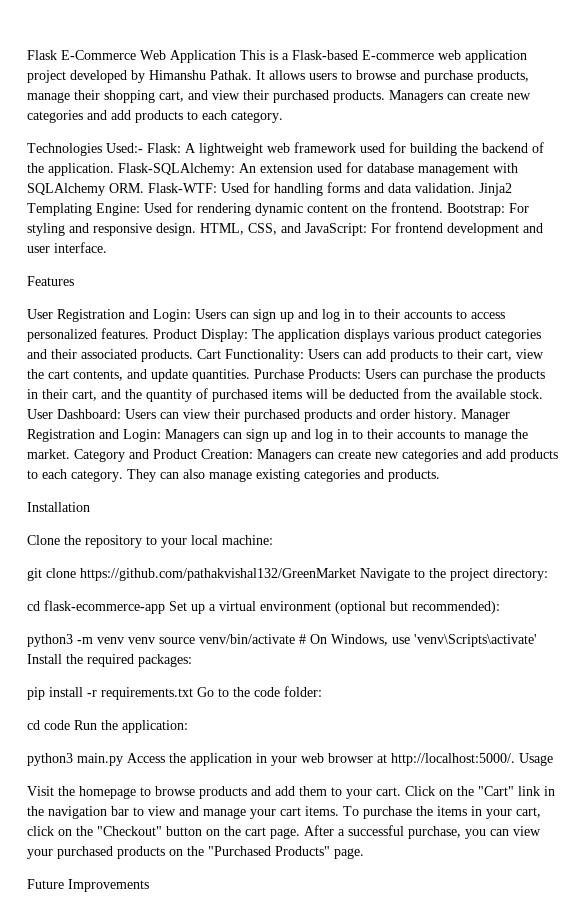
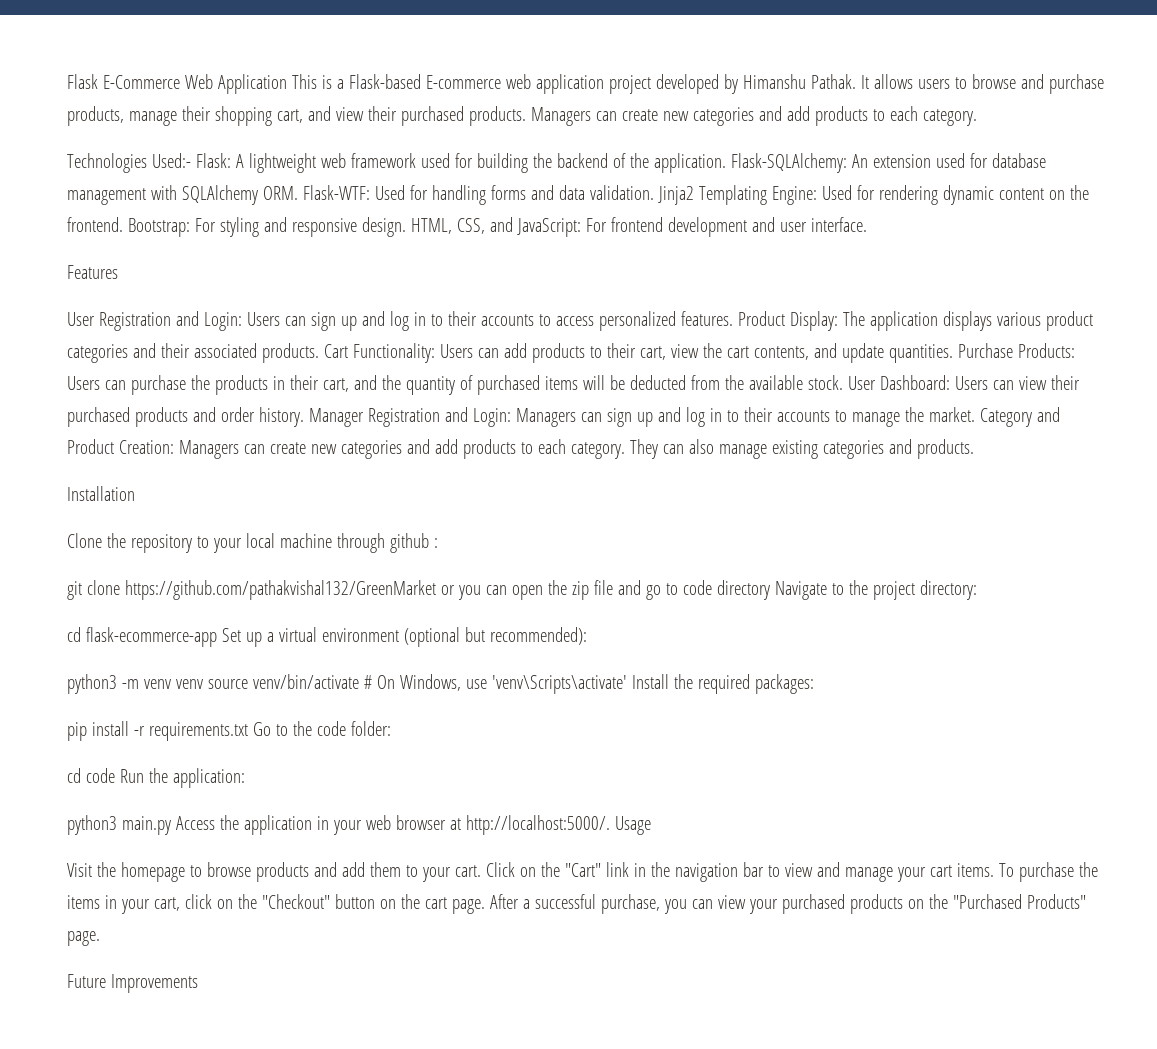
[222,535,273,545] machine: -> [279,533,438,553] machine through github :
(356, 574) none -> [440,580,770,600] or you can open the zip file and go to code directory

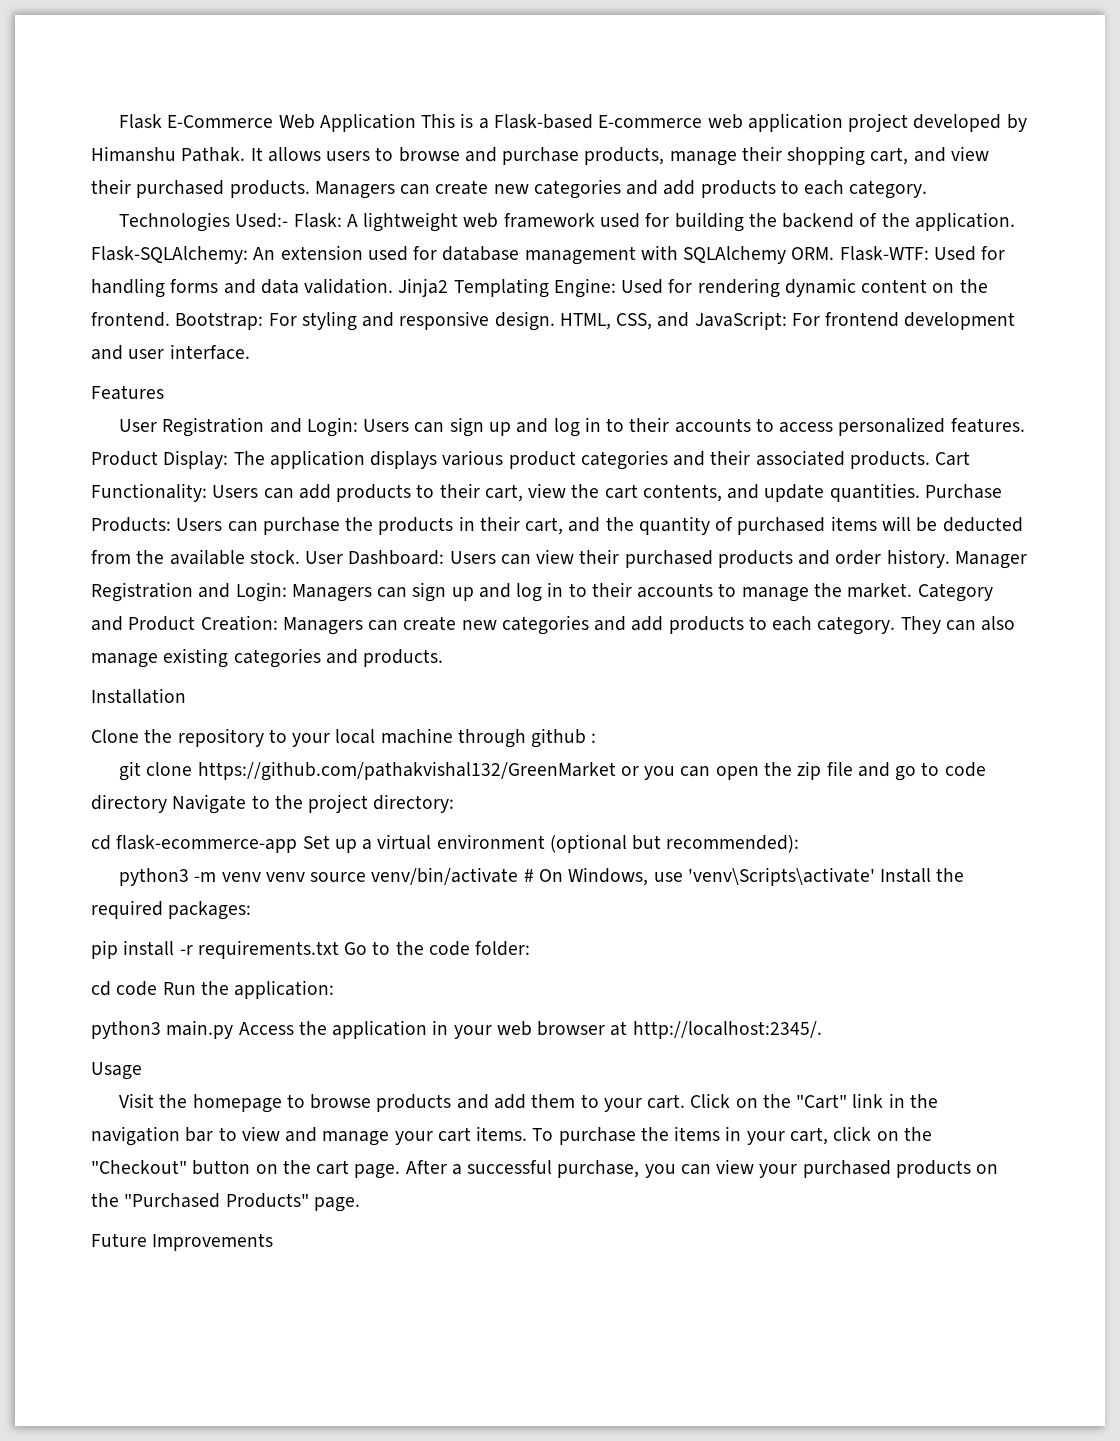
[465,815,610,835] http://localhost:5000/. -> [632,1021,822,1039] http://localhost:2345/. //

